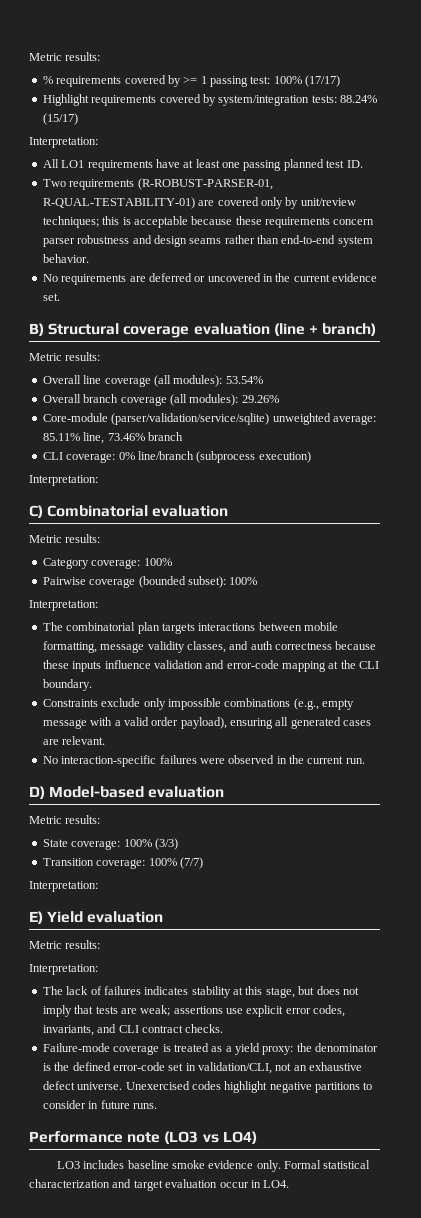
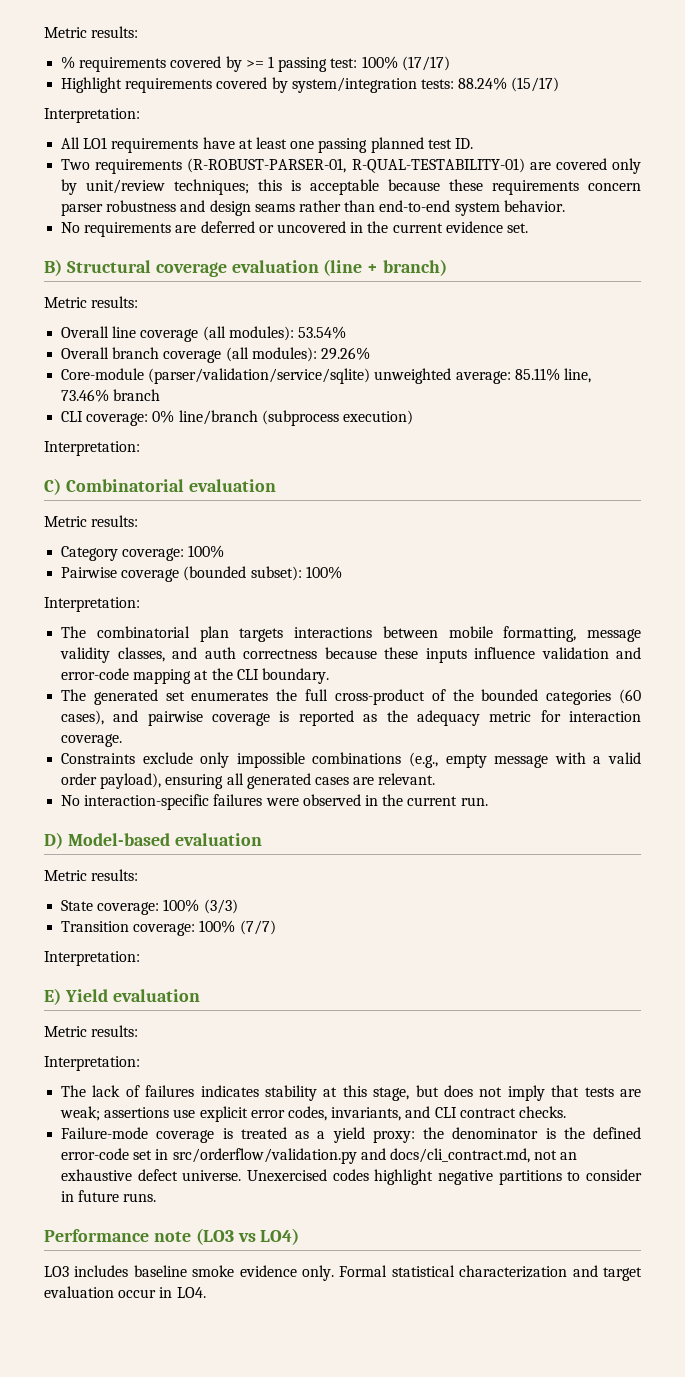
(92, 685) none -> [61,689,641,705] [61,710,642,726] [61,734,123,747] // The generated set enumerates the full cross-product of the bounded categories (60 cases), and pairwise coverage is reported as the adequacy metric for interaction coverage.
[198,1062,272,1074] validation/CLI, -> [172,1148,530,1164] src/orderflow/validation.py and docs/cli_contract.md,

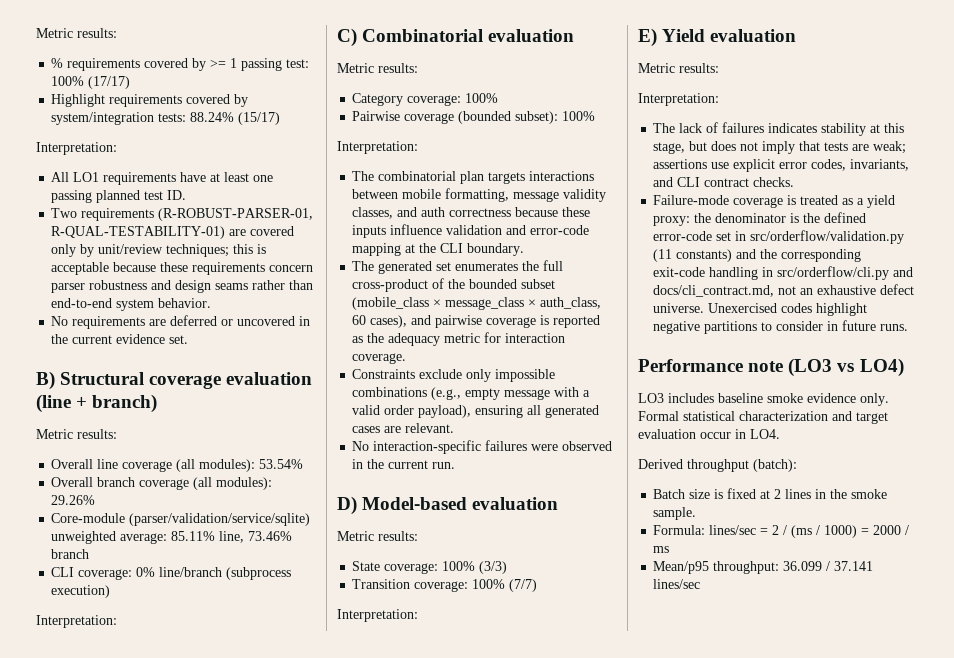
[546,689,641,705] categories (60 -> [521,279,556,289] [352,297,602,310] [352,315,367,325] subset (mobile_class × message_class × auth_class, 60
(357, 1156) none -> [653,249,862,262] [653,266,890,280] (11 constants) and the corresponding exit-code handling in src/orderflow/cli.py
(206, 1292) none -> [638,459,797,472] [653,488,888,499] [653,507,697,520] [653,525,910,538] [653,546,670,553] [653,561,874,574] [653,579,701,589] // Derived throughput (batch): // Batch size is fixed at 2 lines in the smoke sample. // Formula: lines/sec = 2 / (ms / 1000) = 2000 / ms // Mean/p95 throughput: 36.099 / 37.141 lines/sec

